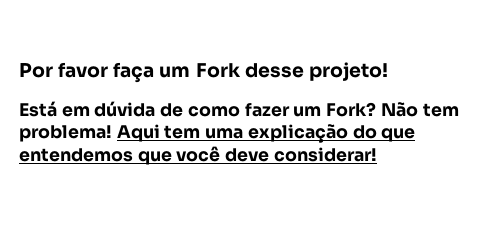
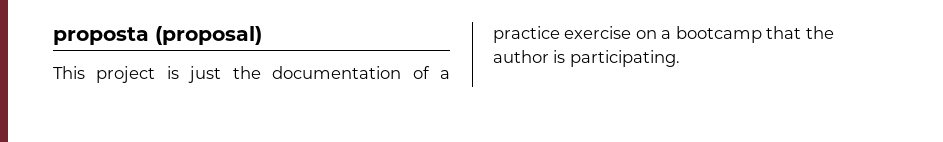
[19,62,388,83] [19,101,459,117] [19,124,416,143] [19,146,377,165] Por favor faça um Fork desse projeto! // Está em dúvida de como fazer um Fork? Não tem problema! Aqui tem uma explicação do que entendemos que você deve considerar! -> [53,26,262,45] [53,66,450,83] [493,26,834,43] [493,50,680,67] proposta (proposal) // This project is just the documentation of a practice exercise on a bootcamp that the author is participating.

